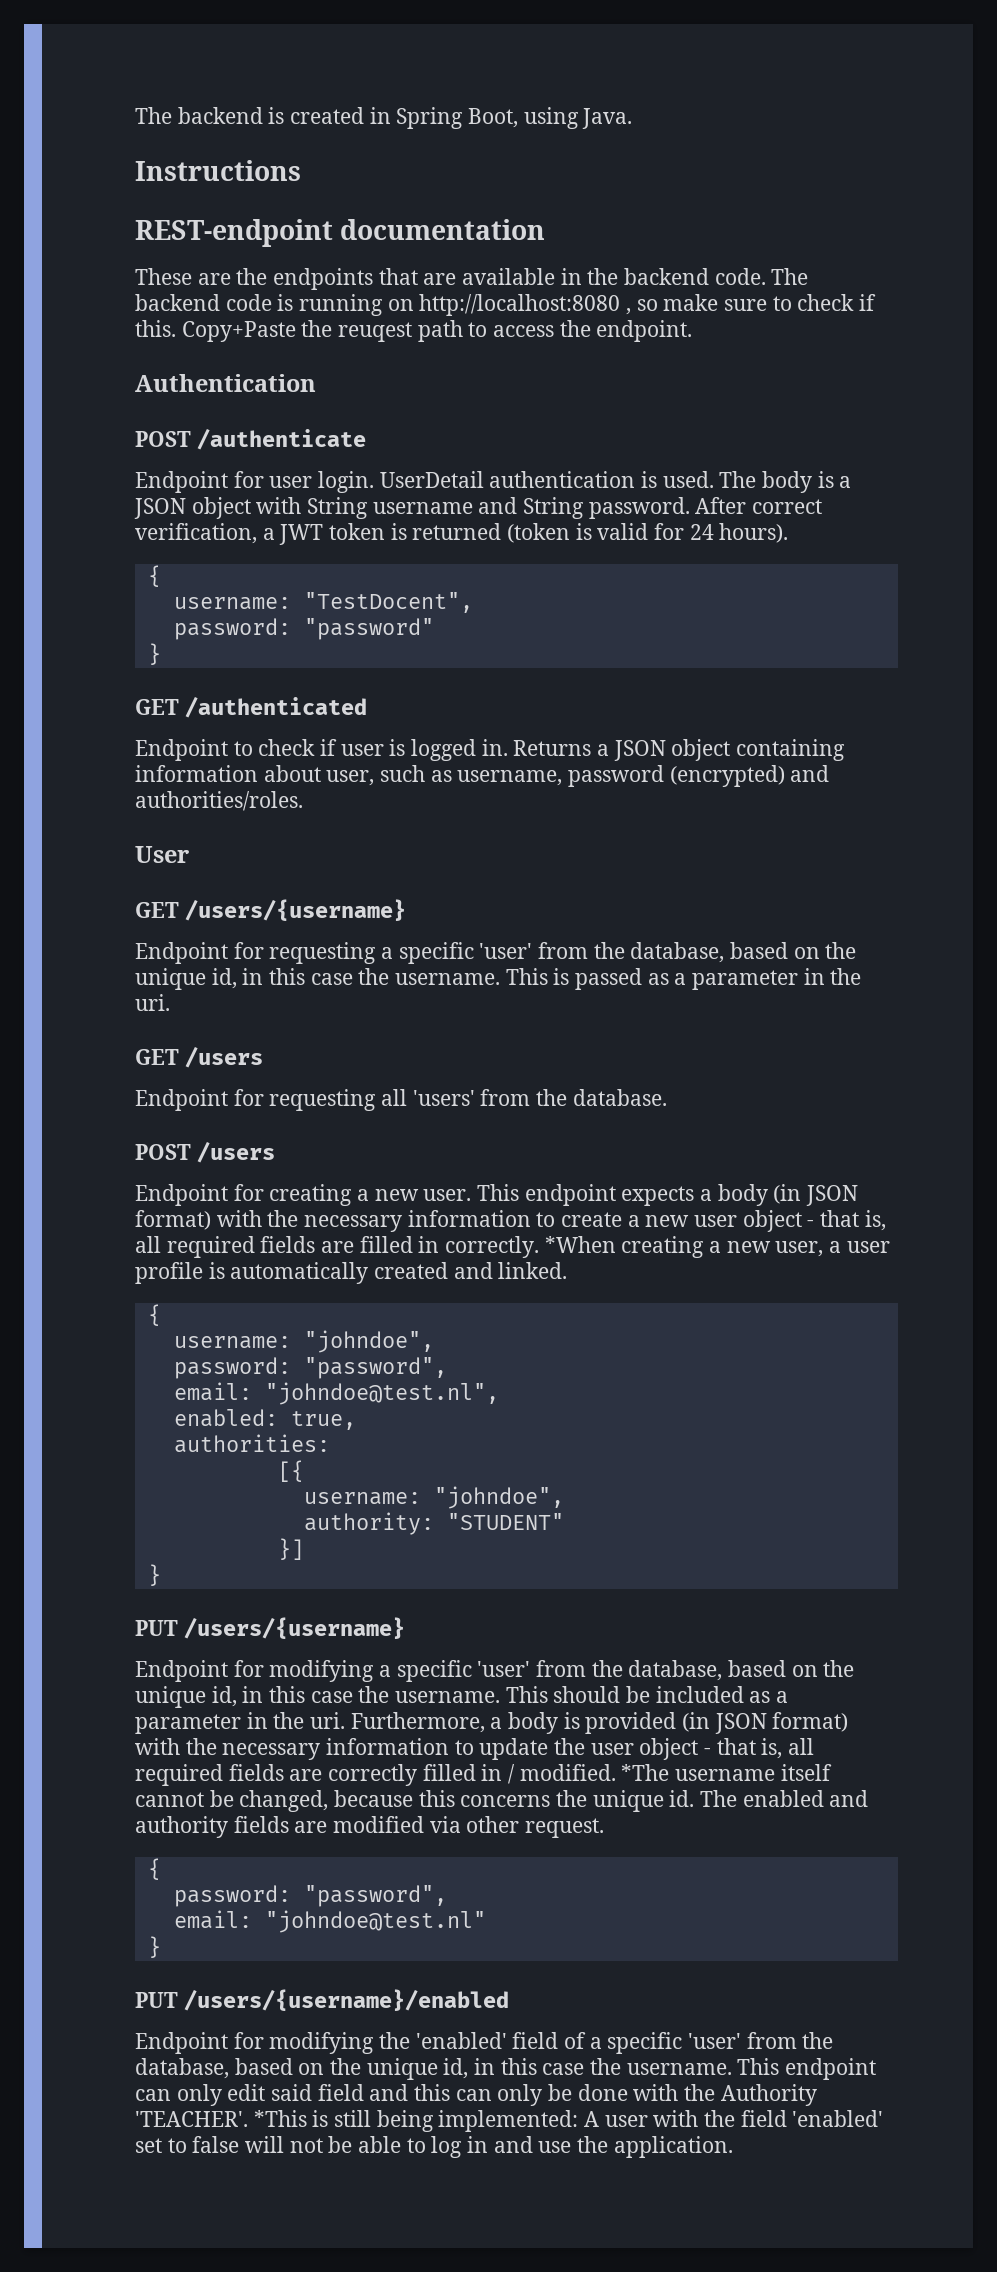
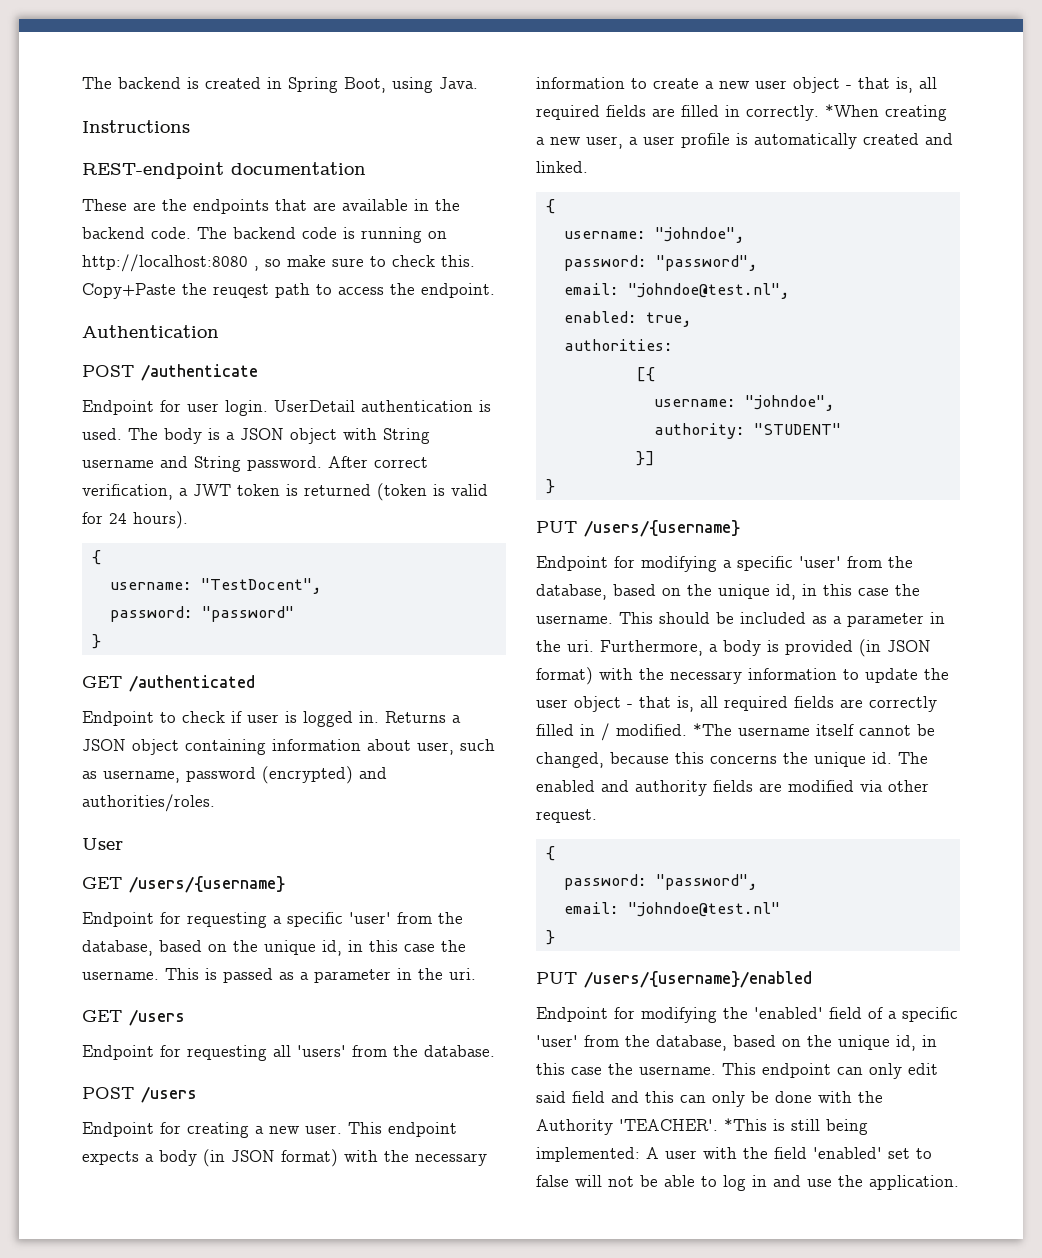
[859,294,877,311] if -> (435, 261) none

